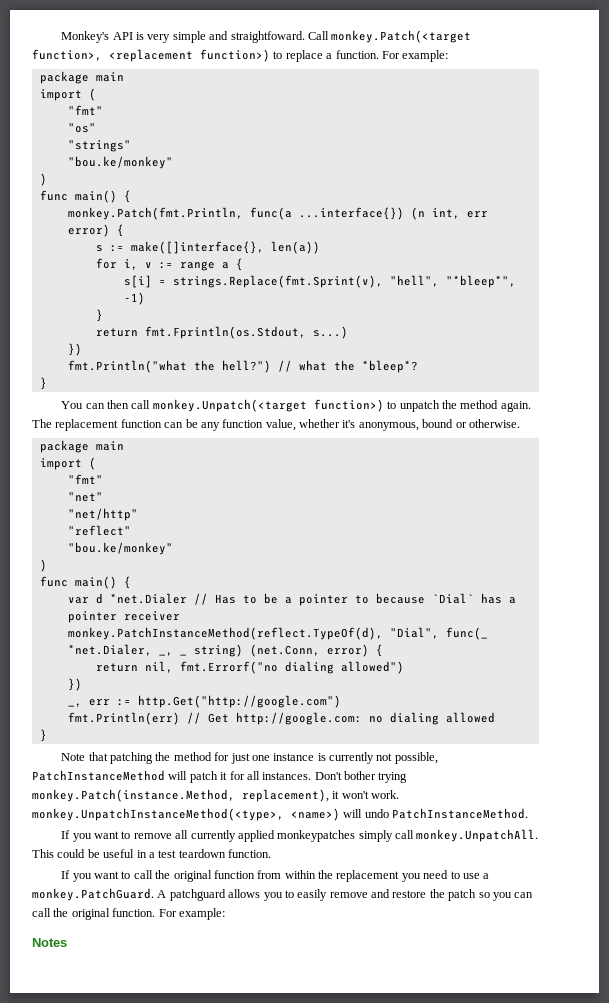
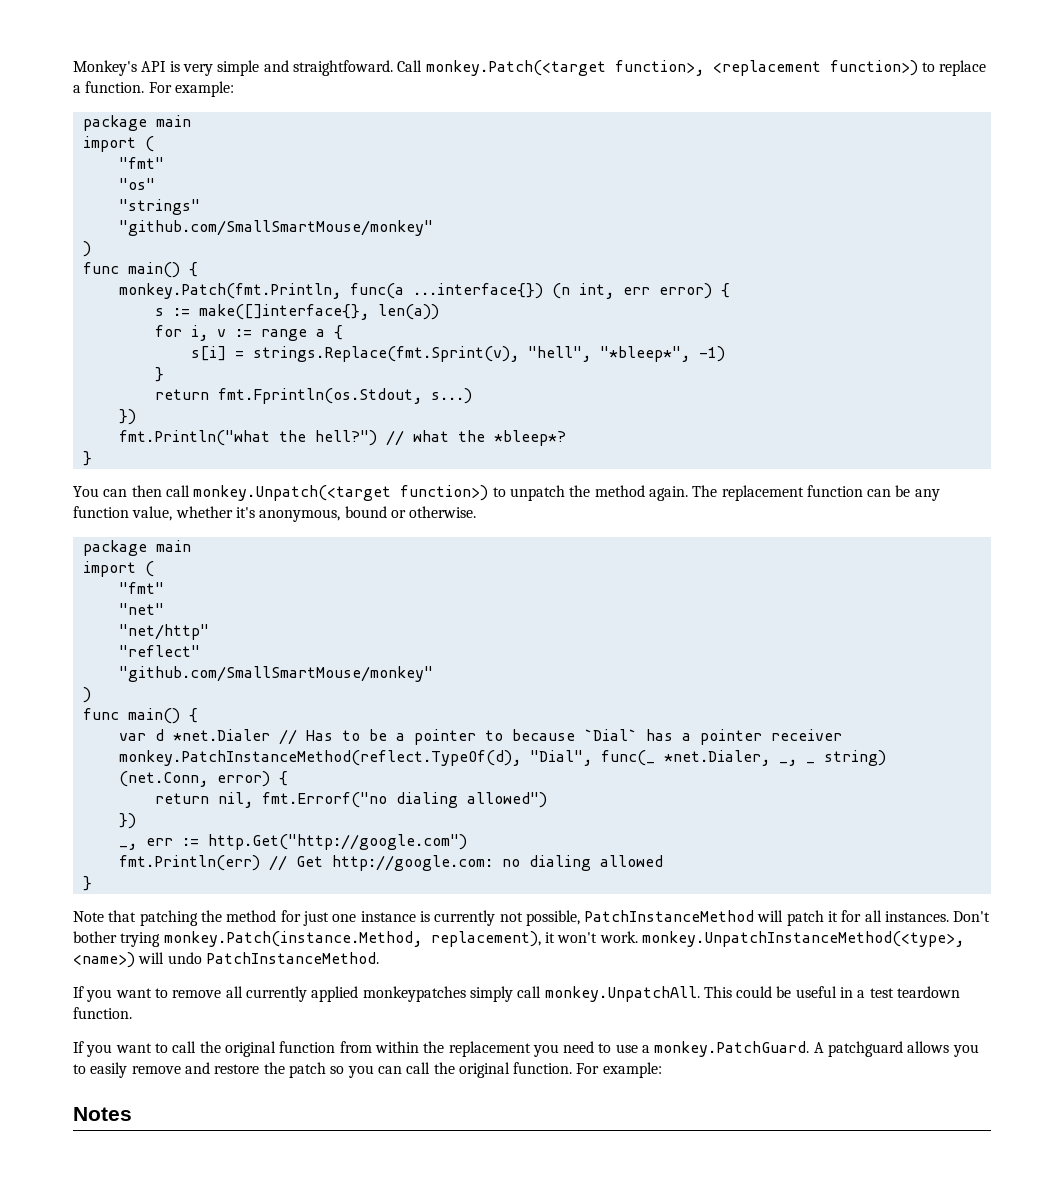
[67,156,173,169] "bou.ke/monkey" -> [118,220,433,236] "github.com/SmallSmartMouse/monkey"
[67,542,173,555] "bou.ke/monkey" -> [118,666,433,682] "github.com/SmallSmartMouse/monkey"

